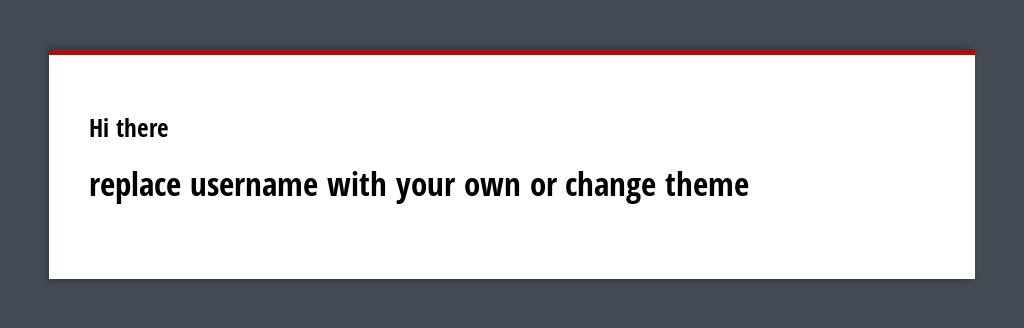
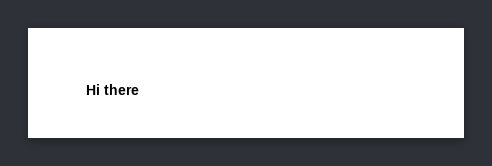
[89,171,750,204] // replace username with your own or change theme -> (139, 89) none

